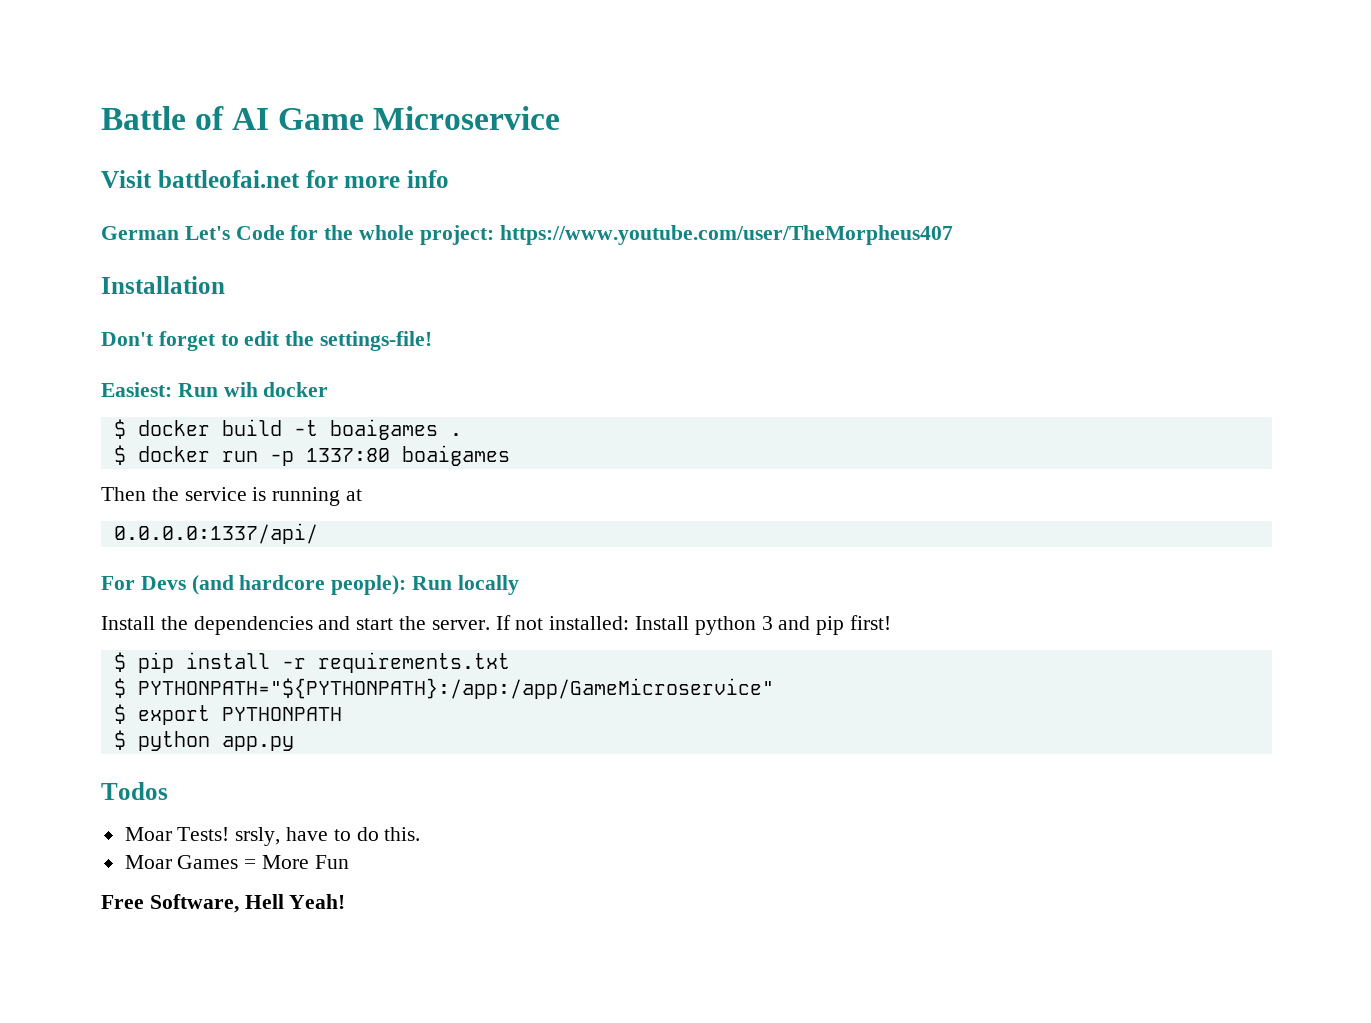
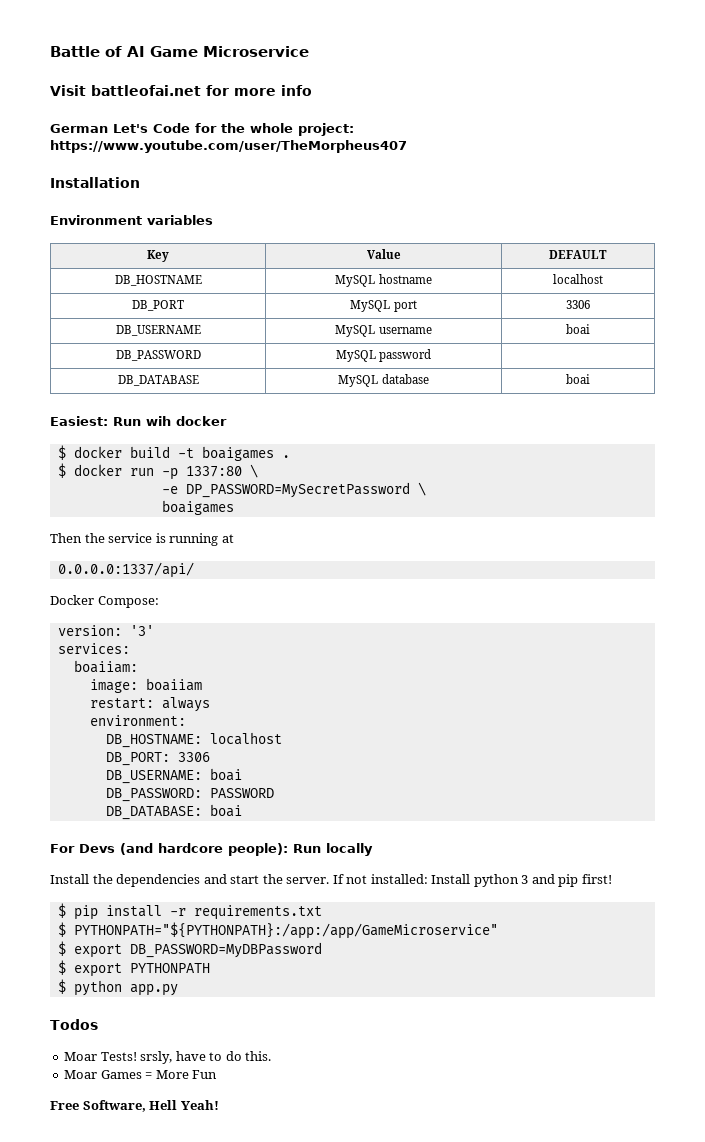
[101,331,433,351] Don't forget to edit the settings-file! -> [50,215,213,225] [147,250,169,262] [366,249,401,259] [549,250,607,259] [114,275,202,286] [335,274,432,287] [553,274,603,284] [132,300,184,311] [350,300,417,312] [566,300,590,309] [115,325,201,336] [335,325,432,337] [566,324,590,334] [115,350,201,361] [335,349,432,362] [117,375,199,386] [338,374,429,387] [566,374,590,384] Environment variables // Key | Value | DEFAULT // DB_HOSTNAME | MySQL hostname | localhost // DB_PORT | MySQL port | 3306 // DB_USERNAME | MySQL username | boai // DB_PASSWORD | MySQL password | // DB_DATABASE | MySQL database | boai
(390, 455) none -> [249,464,258,478] [161,482,426,498] \ // -e DP_PASSWORD=MySecretPassword \ //
(318, 533) none -> [50,595,159,608] [57,625,154,636] [57,643,130,654] [73,660,138,673] [89,678,202,693] [89,697,210,712] [89,715,186,726] [105,732,282,748] [105,752,210,766] [105,768,242,784] [105,788,274,802] [105,804,242,820] // Docker Compose: // version: '3' // services: // boaiiam: // image: boaiiam // restart: always // environment: // DB_HOSTNAME: localhost // DB_PORT: 3306 // DB_USERNAME: boai // DB_PASSWORD: PASSWORD // DB_DATABASE: boai
(774, 688) none -> [57,941,322,958] // $ export DB_PASSWORD=MyDBPassword

